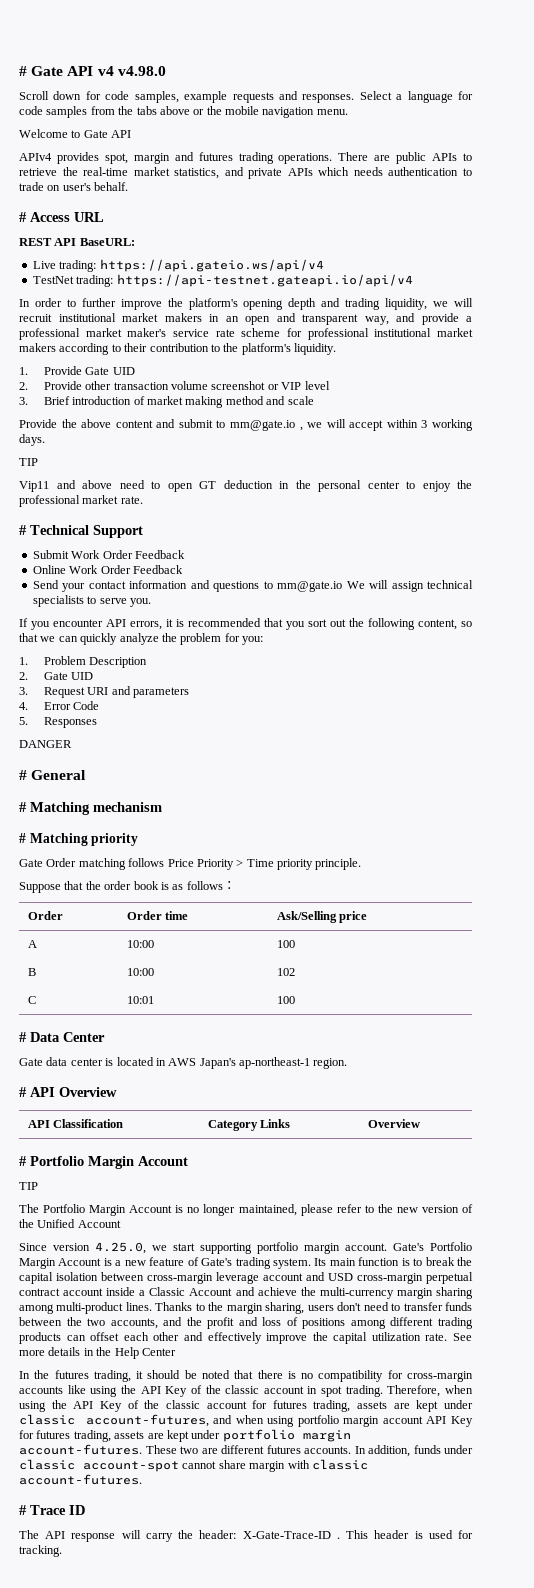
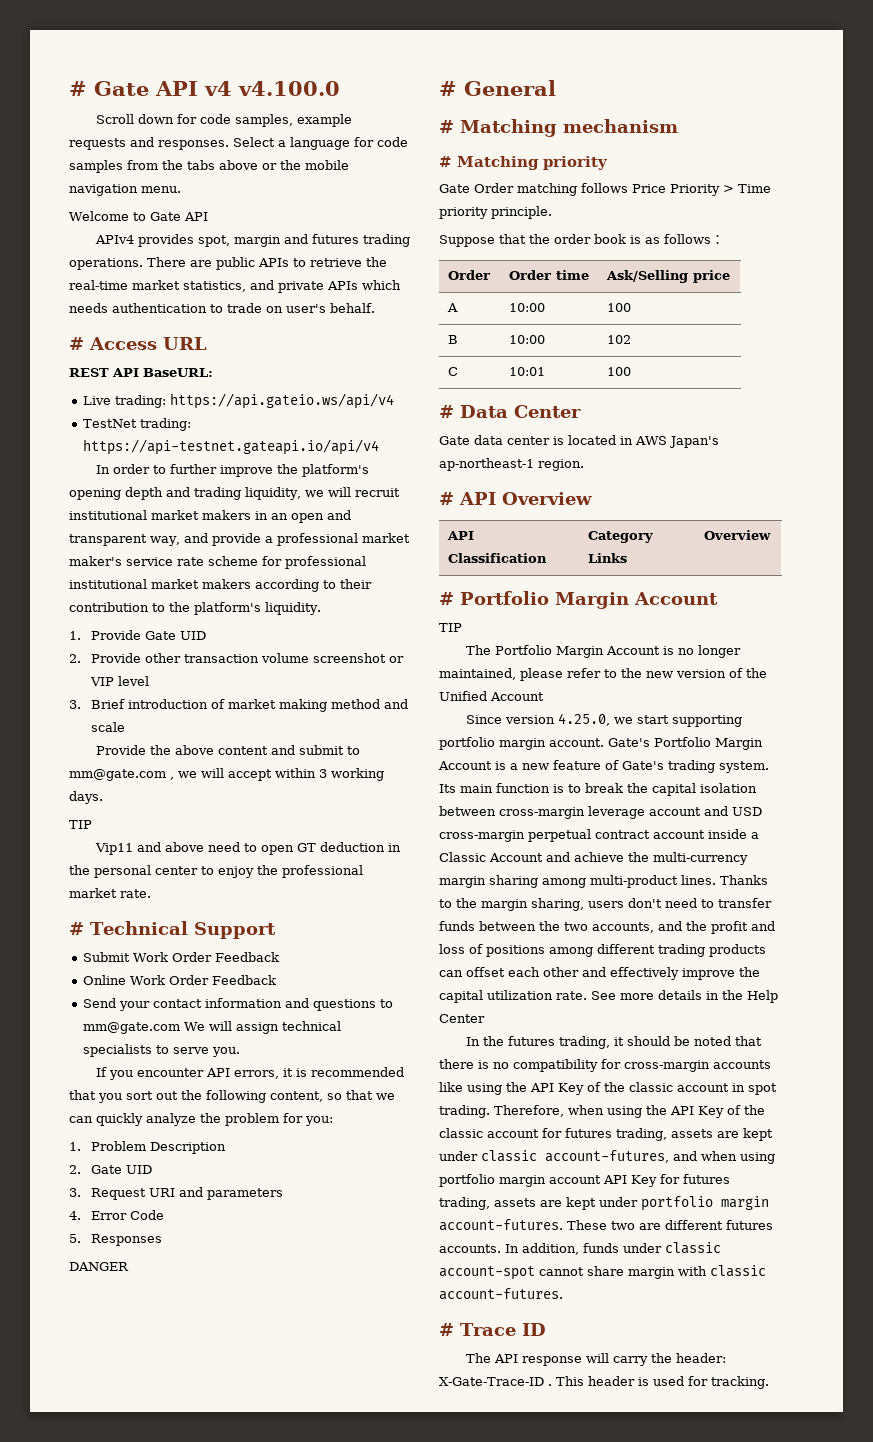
[117,66,166,76] v4.98.0 -> [238,81,340,96] v4.100.0
[230,420,296,431] mm@gate.io -> [69,769,166,781] mm@gate.com
[277,581,343,592] mm@gate.io -> [83,1022,181,1034] mm@gate.com

